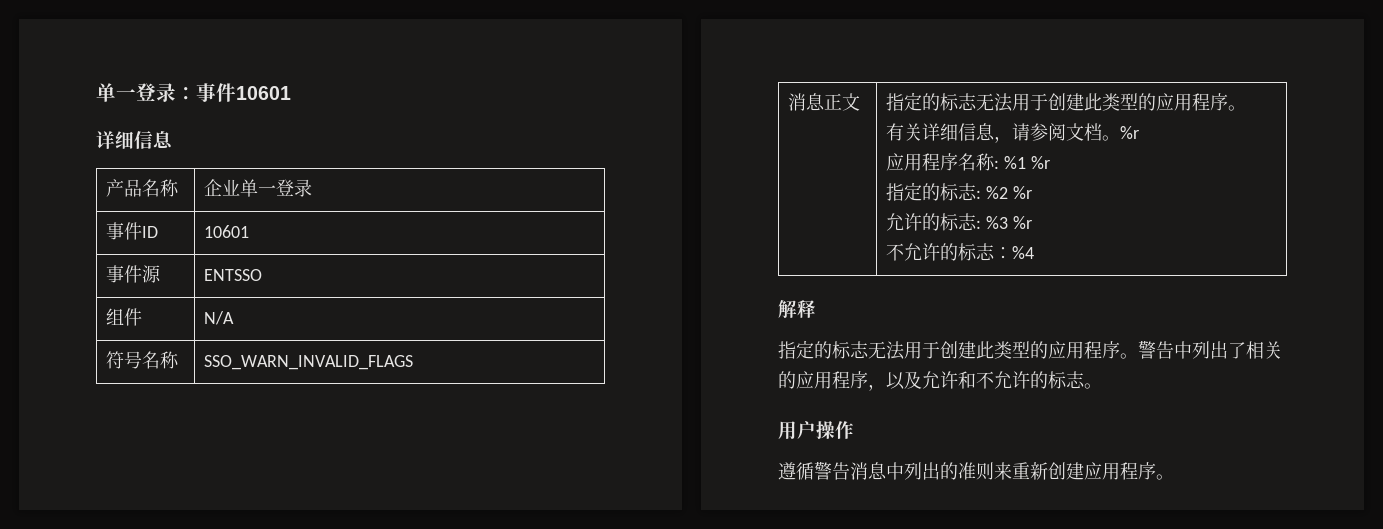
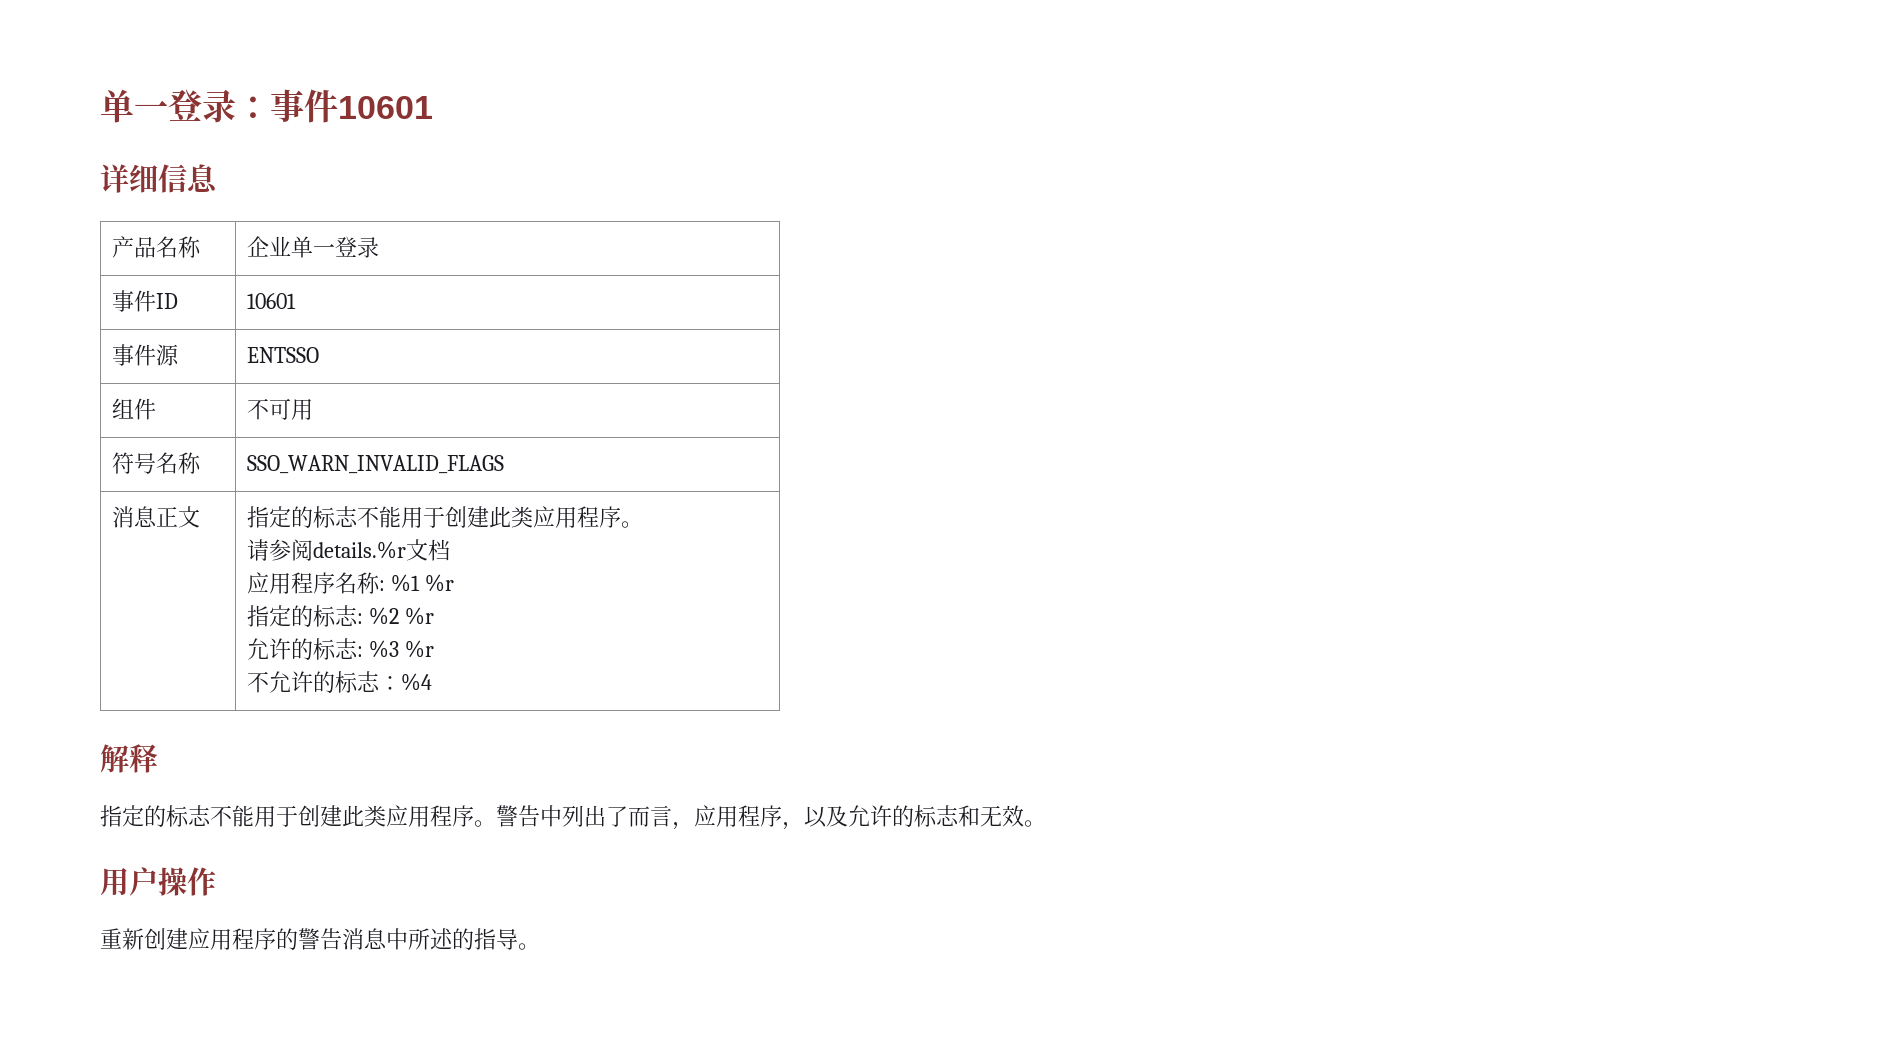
[204,311,235,325] N/A -> [246,398,313,420] 不可用
[976,93,1157,112] 无法用于创建此类型的 -> [356,506,533,528] 不能用于创建此类
[886,123,1067,143] 有关详细信息，请参阅 -> [246,539,406,561] 请参阅details.%r
[1102,126,1140,141] 。%r -> (450, 550) none
[868,341,1048,360] 无法用于创建此类型的 -> [210,805,386,827] 不能用于创建此类
[1246,341,1282,359] [778,371,796,389] 相关的 -> [628,805,694,830] 而言，
[958,371,1085,389] 和不允许的标志 -> [892,805,1024,827] 的标志和无效
[778,461,1156,480] 遵循警告消息中列出的准则来重新创建应用程序 -> [100,928,518,950] 重新创建应用程序的警告消息中所述的指导

